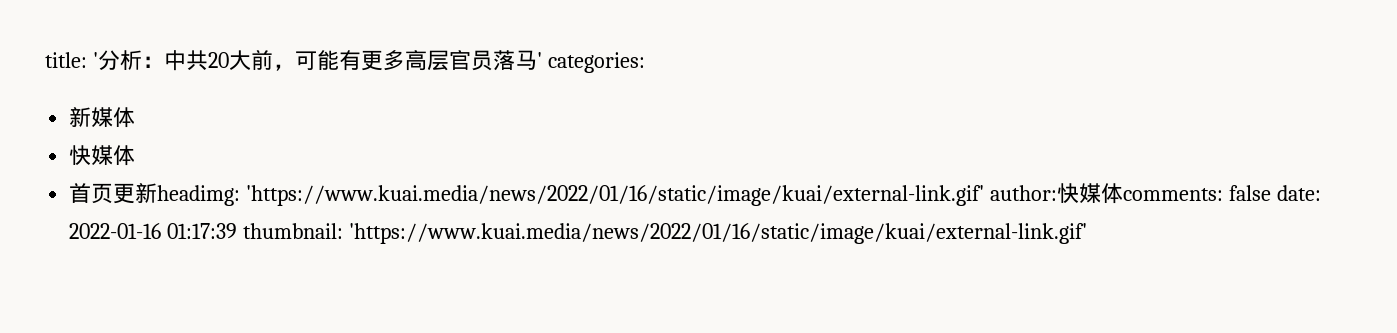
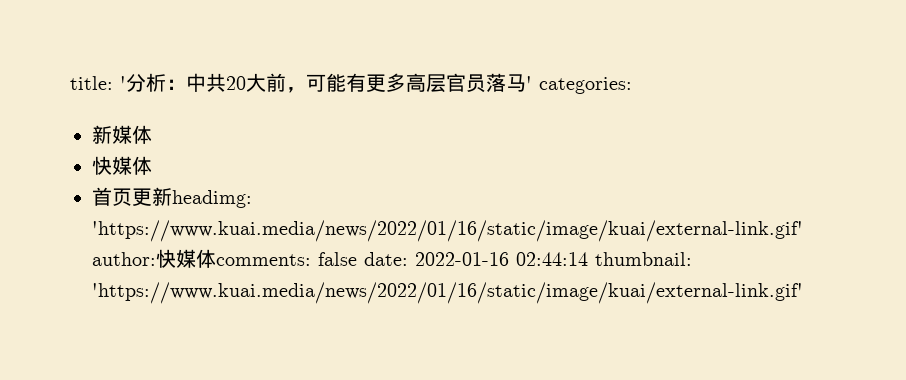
[167,223,238,239] 01:17:39 -> [516,252,588,266] 02:44:14

